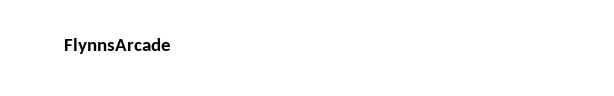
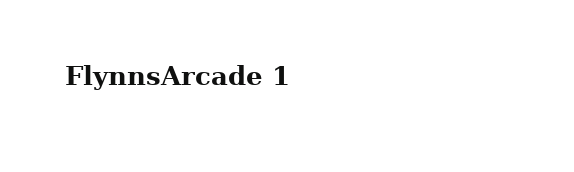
(171, 46) none -> [272,66,290,85] 1

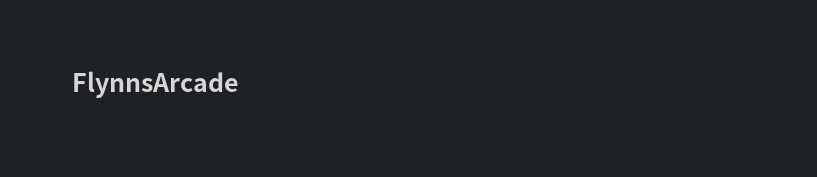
[272,66,290,85] 1 -> (239, 84) none

